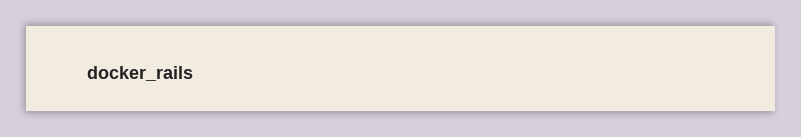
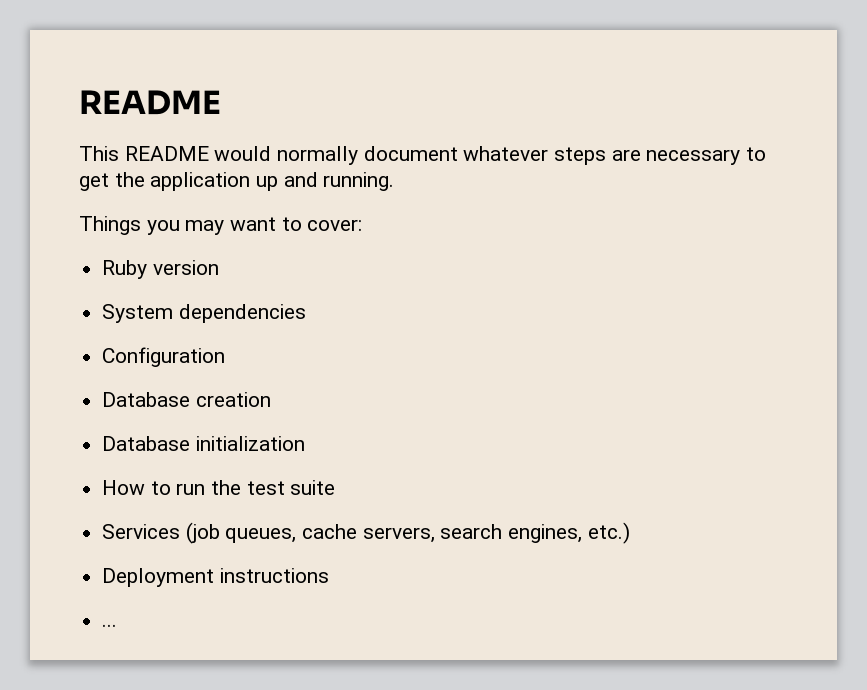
[87,66,193,81] docker_rails -> [79,90,221,115] [79,146,767,165] [79,172,395,191] [79,216,363,235] [102,260,219,279] [102,304,306,323] [102,347,226,367] [102,392,271,407] [102,436,305,451] [102,480,336,495] [102,522,630,544] [102,568,329,587] [102,624,118,627] README // This README would normally document whatever steps are necessary to get the application up and running. // Things you may want to cover: // Ruby version // System dependencies // Configuration // Database creation // Database initialization // How to run the test suite // Services (job queues, cache servers, search engines, etc.) // Deployment instructions // ...

